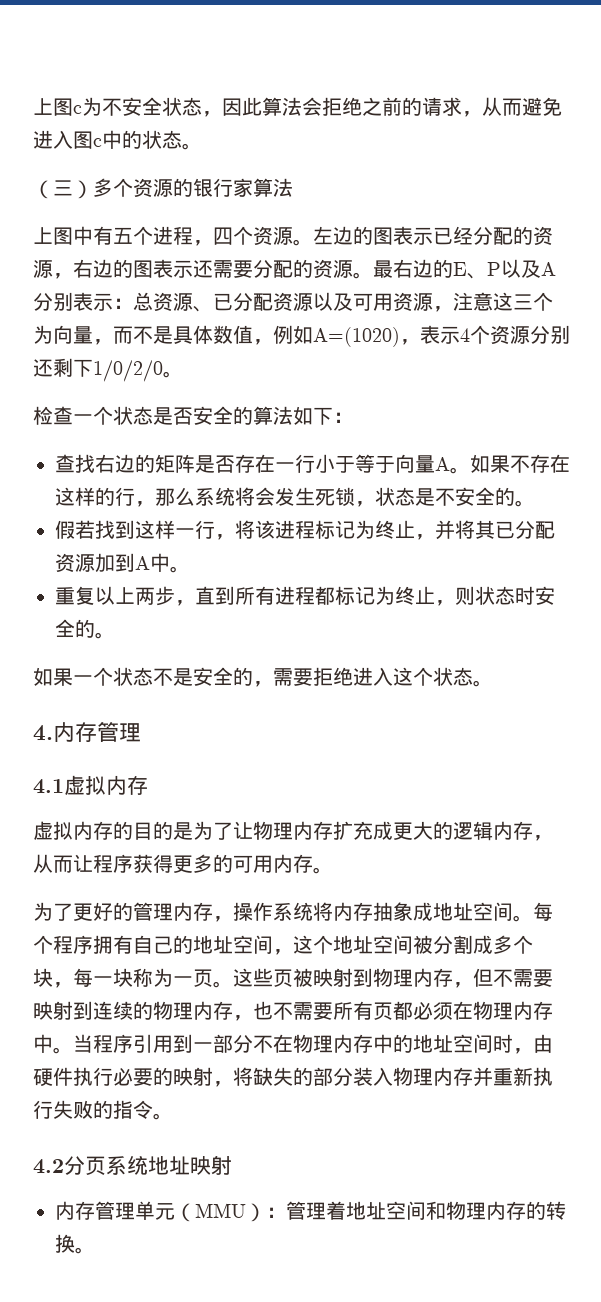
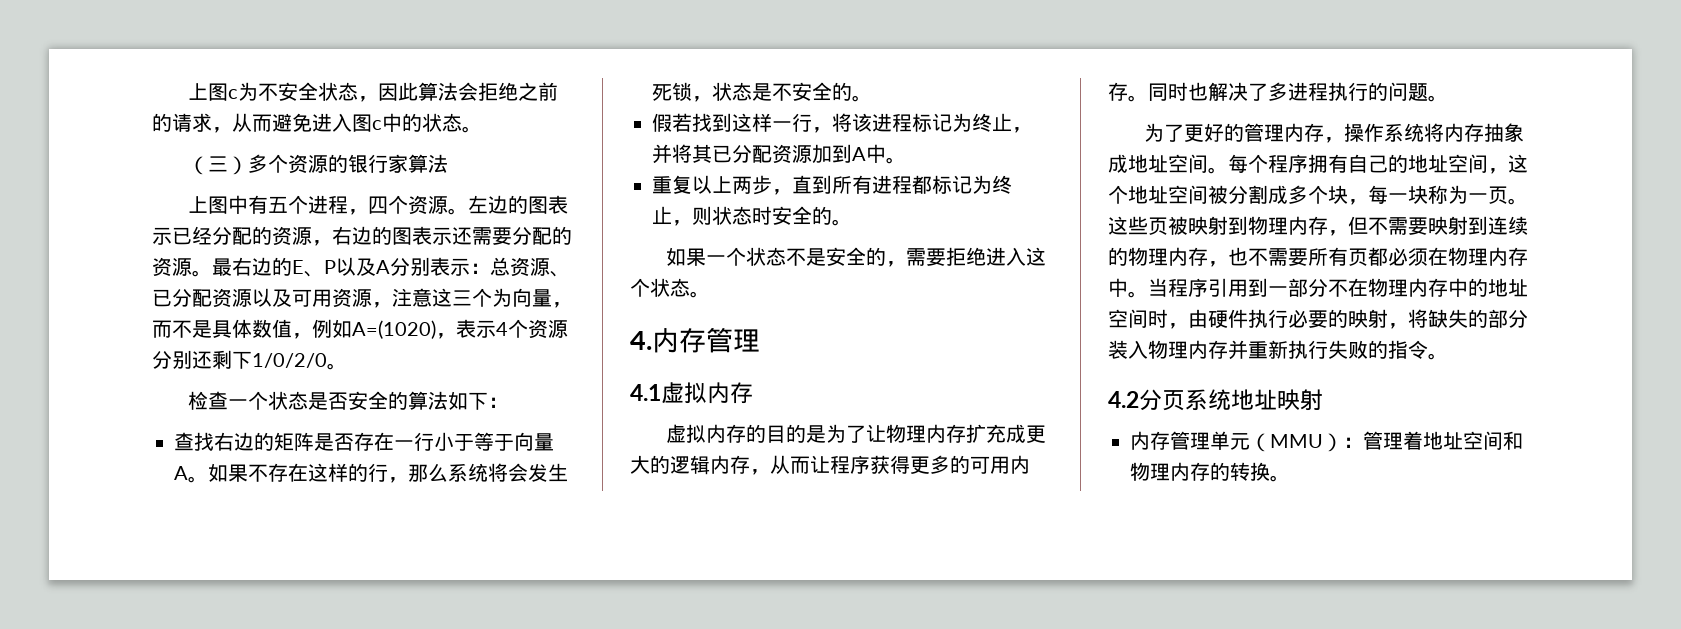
(333, 870) none -> [1148,82,1448,102] 同时也解决了多进程执行的问题。

